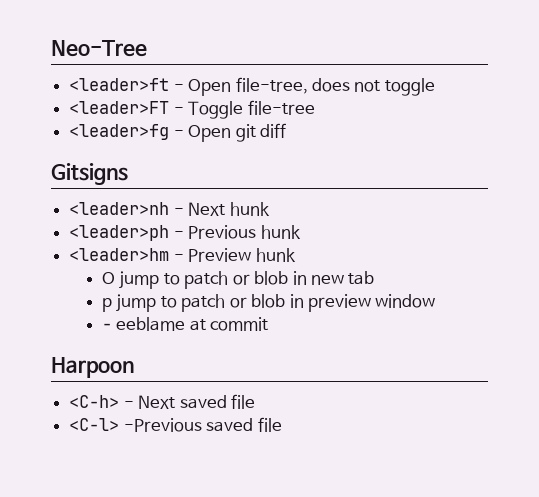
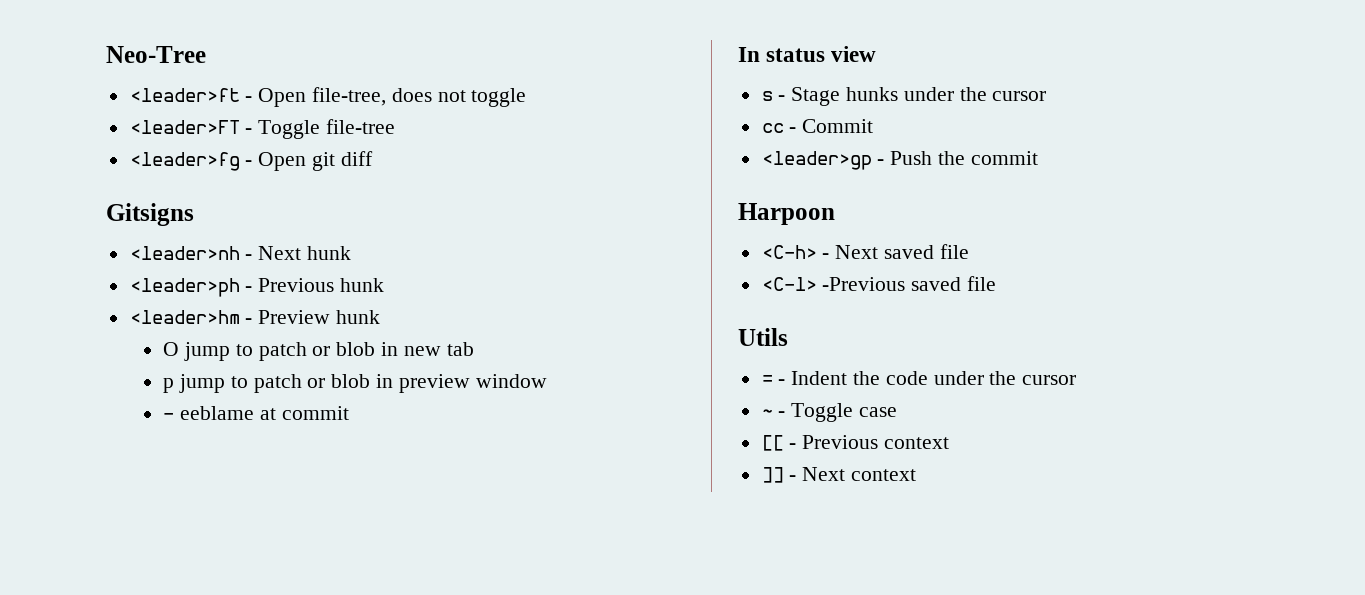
(269, 324) none -> [738,46,877,62] [761,87,1047,106] [761,119,874,133] [761,151,1038,170] // In status view // s - Stage hunks under the cursor // cc - Commit // <leader>gp - Push the commit
(282, 424) none -> [738,328,788,346] [761,371,1077,385] [761,403,898,422] [761,435,950,451] [761,467,917,483] // Utils // = - Indent the code under the cursor // ~ - Toggle case // [[ - Previous context // ]] - Next context

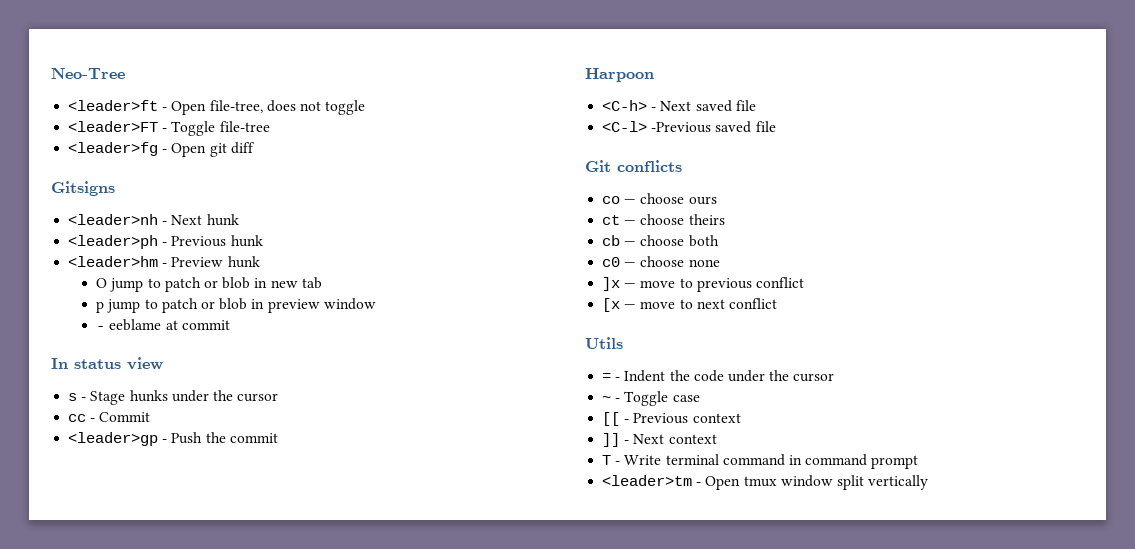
(997, 283) none -> [585,160,682,172] [602,193,717,205] [602,214,725,225] [602,235,719,247] [602,256,720,267] [602,277,804,292] [602,298,777,312] // Git conflicts // co — choose ours // ct — choose theirs // cb — choose both // c0 — choose none // ]x — move to previous conflict // [x — move to next conflict
(917, 475) none -> [602,454,919,469] [602,475,929,490] // T - Write terminal command in command prompt // <leader>tm - Open tmux window split vertically

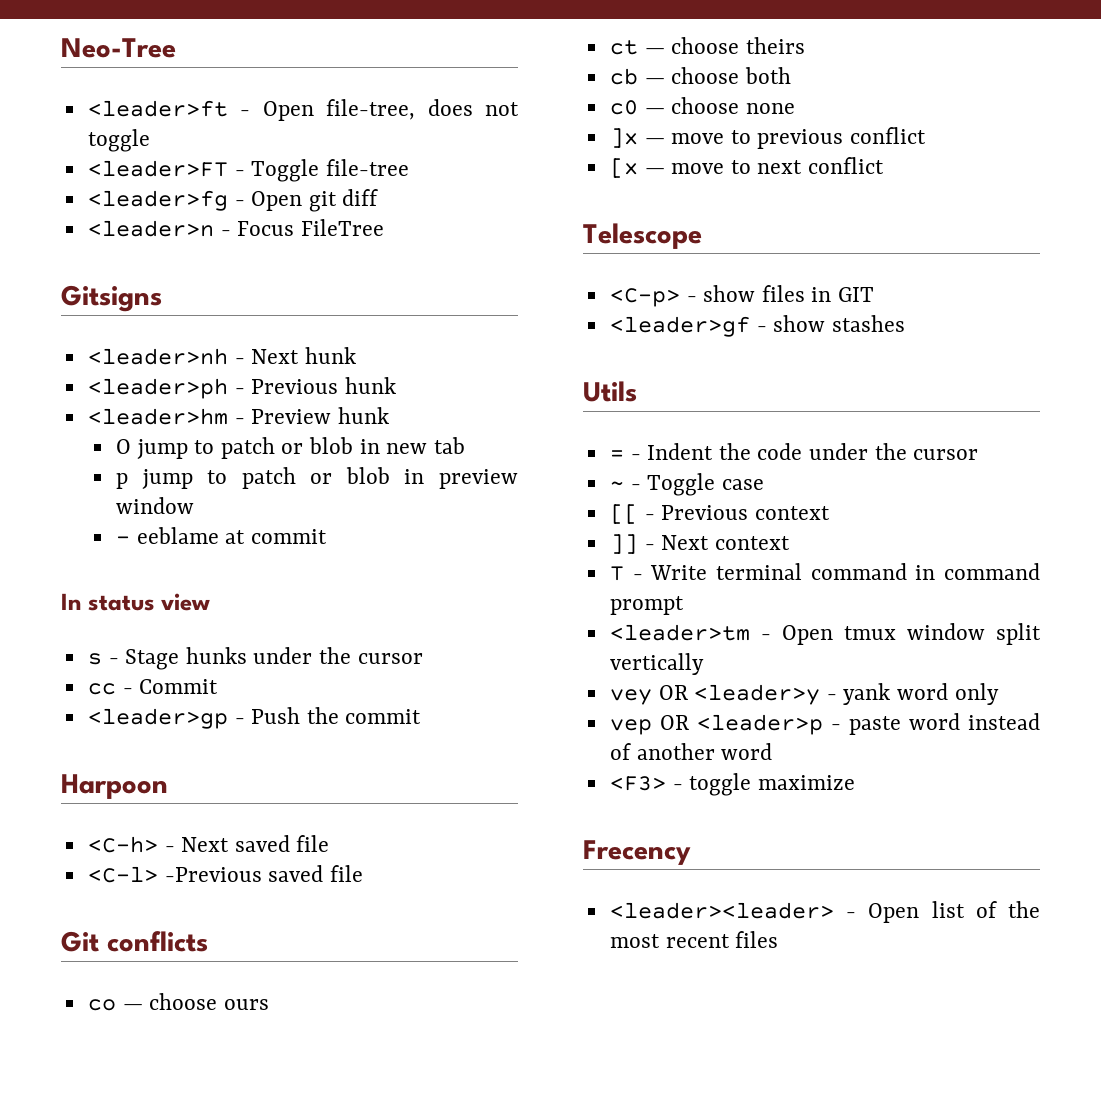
(255, 148) none -> [87,219,384,237] // <leader>n - Focus FileTree
(777, 303) none -> [583,223,702,249] [609,285,875,307] [609,315,905,337] // Telescope // <C-p> - show files in GIT // <leader>gf - show stashes
(929, 482) none -> [609,683,999,705] [609,713,1040,735] [609,743,773,760] [609,773,855,796] [583,840,691,865] [609,901,1040,923] [609,931,779,948] // vey OR <leader>y - yank word only // vep OR <leader>p - paste word instead of another word // <F3> - toggle maximize // Frecency // <leader><leader> - Open list of the most recent files

